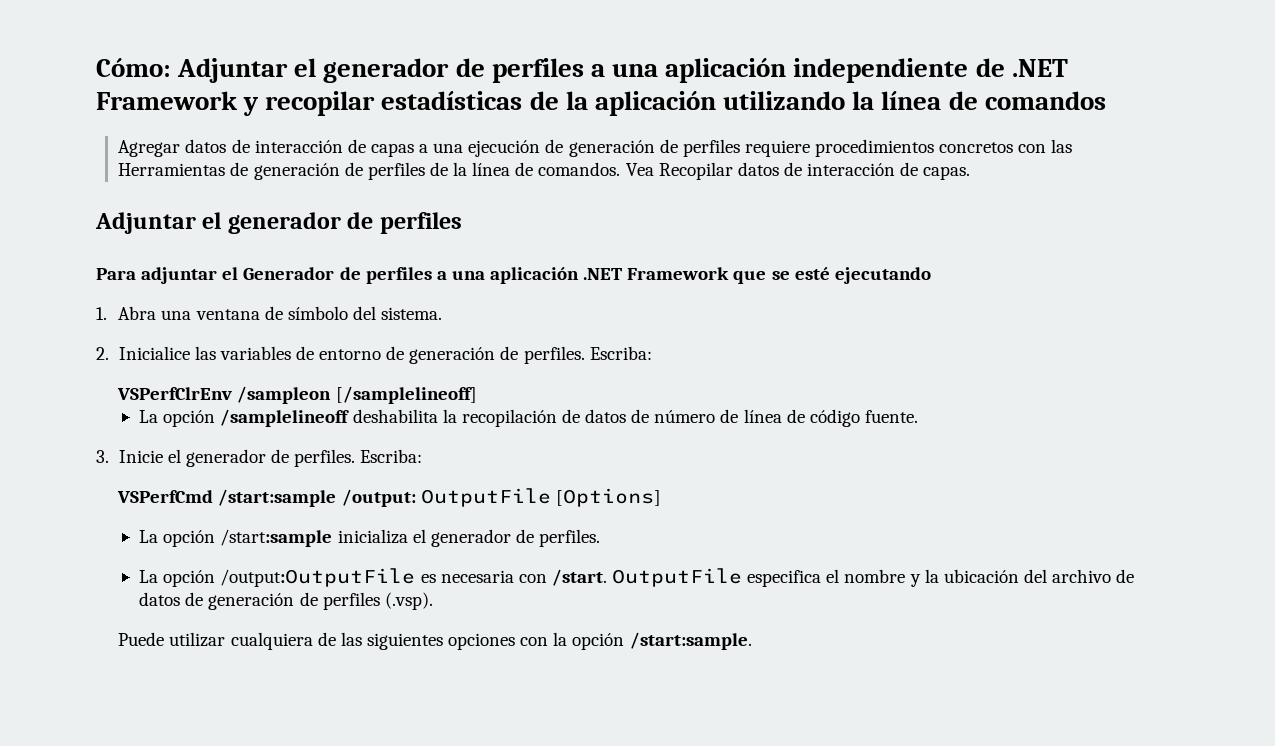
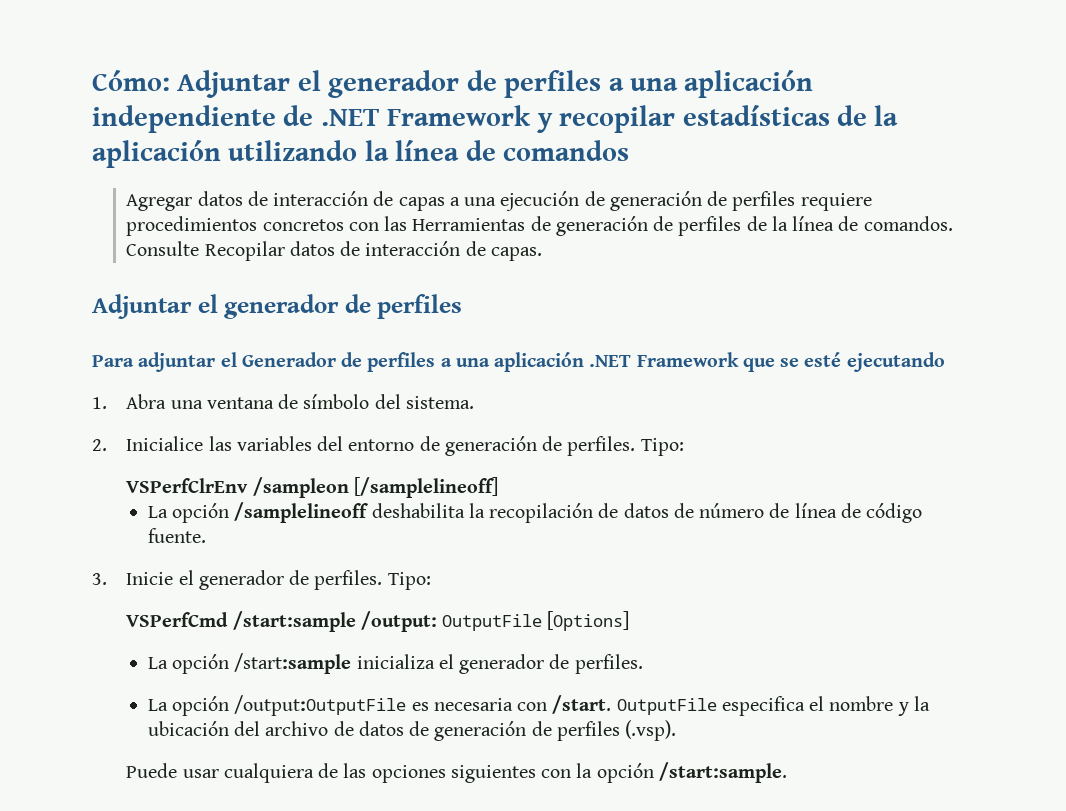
[625,163,654,176] Vea -> [126,241,200,256] Consulte
[295,346,314,360] de -> [317,436,344,451] del
[589,346,652,360] Escriba: -> [640,438,684,456] Tipo:
[360,449,423,463] Escriba: -> [387,572,431,590] Tipo:
[169,632,226,647] utilizar -> [182,769,219,778] usar
[366,633,516,650] siguientes opciones -> [371,765,536,783] opciones siguientes

